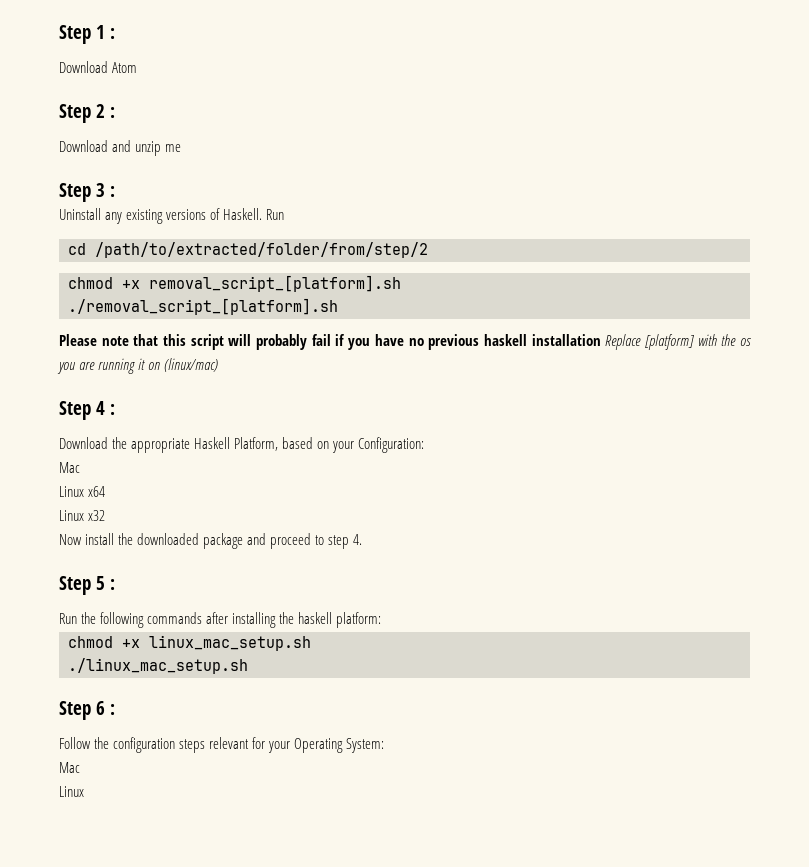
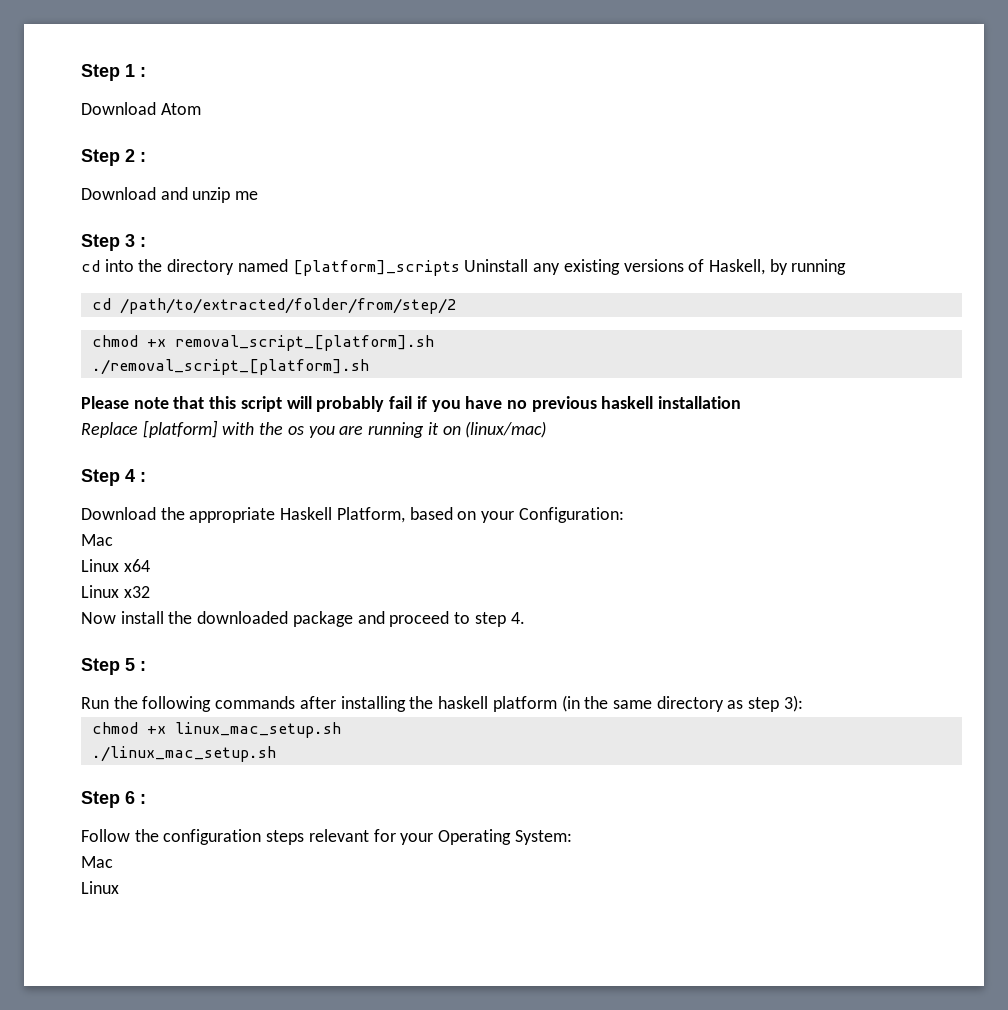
(116, 191) none -> [81,259,460,276] cd into the directory named [platform]_scripts
[223,208,285,220] Haskell. Run -> [708,259,847,275] Haskell, by running
(601, 340) none -> (742, 402) //
[336,612,382,628] platform: -> [492,695,803,712] platform (in the same directory as step 3):

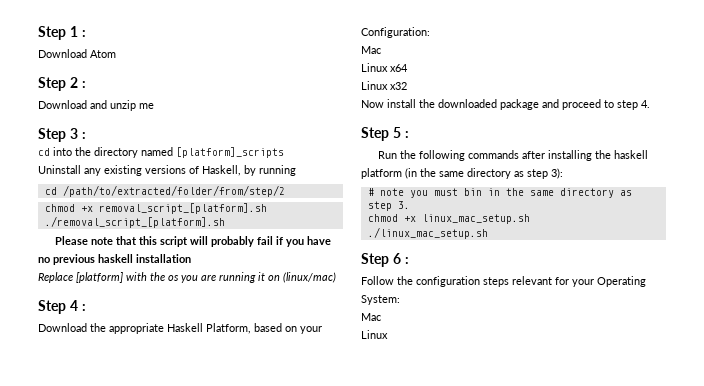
(460, 268) none -> (284, 152) //
(803, 703) none -> [367,188,632,198] [367,201,410,211] // # note you must bin in the same directory as step 3.

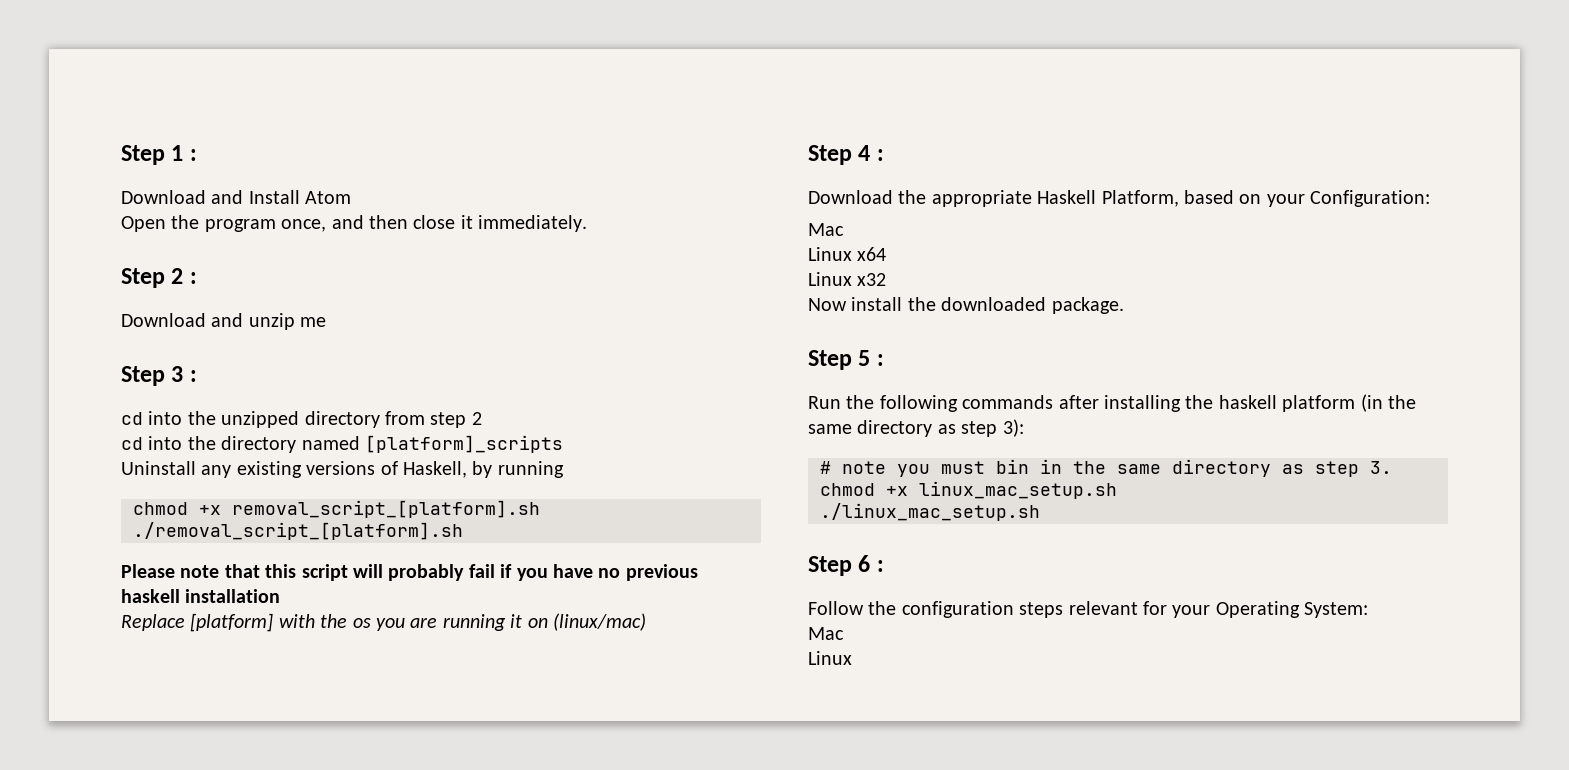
(87, 53) none -> [211,190,300,204] and Install
(116, 54) none -> [121,215,588,232] // Open the program once, and then close it immediately.
(86, 135) none -> [121,411,482,428] // cd into the unzipped directory from step 2
[44,185,285,197] // cd /path/to/extracted/folder/from/step/2 -> (564, 469) none
[500,99,650,110] package and proceed to step 4. -> [1051,297,1124,314] package.

